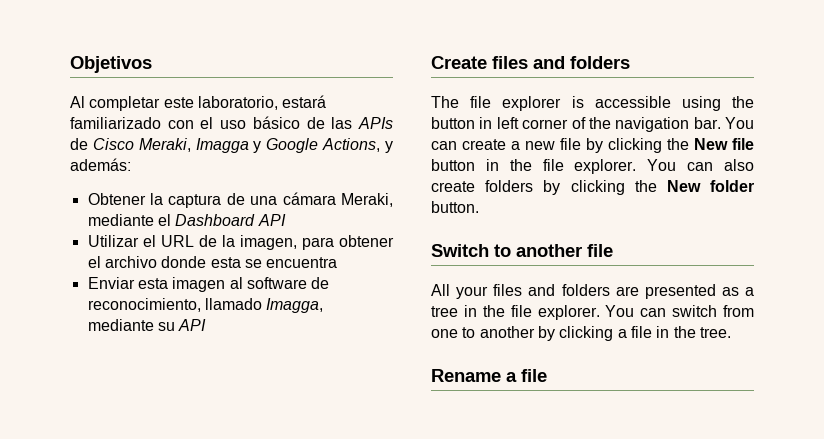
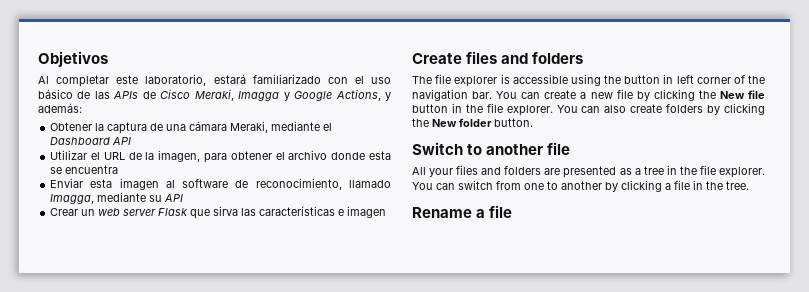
(207, 325) none -> [50,206,387,219] // Crear un web server Flask que sirva las características e imagen

